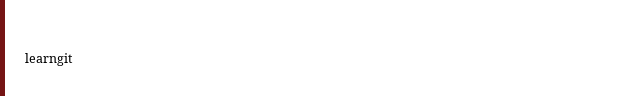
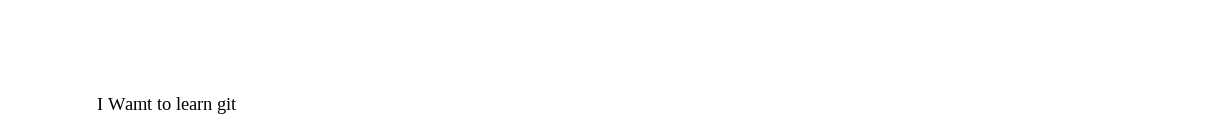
[25,53,73,66] learngit -> [97,97,237,114] I Wamt to learn git

